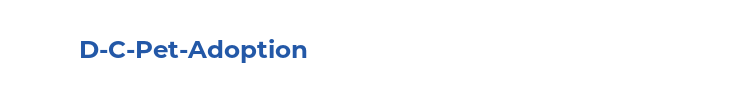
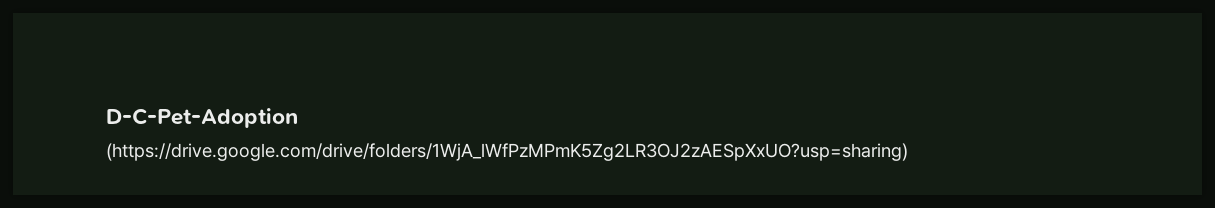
(308, 51) none -> [106,143,908,161] // (https://drive.google.com/drive/folders/1WjA_lWfPzMPmK5Zg2LR3OJ2zAESpXxUO?usp=sharing)

